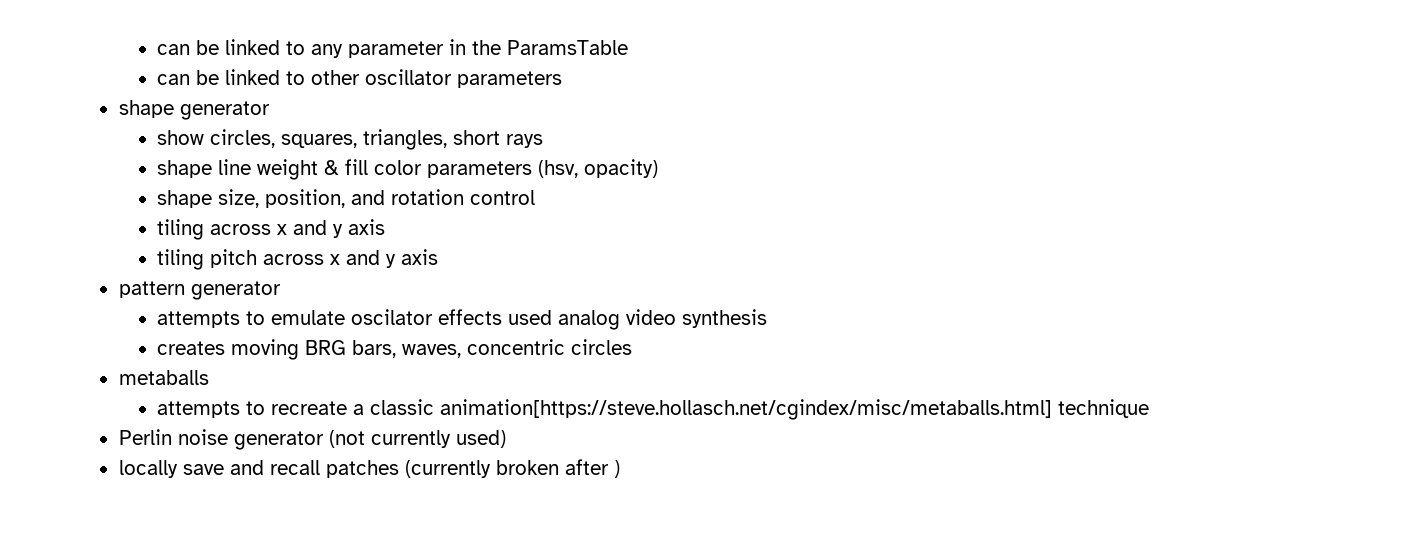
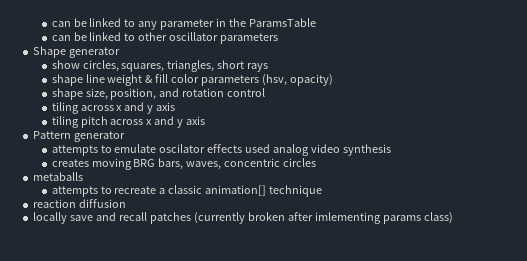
[118,100,174,118] shape -> [33,46,67,58] Shape
[118,281,185,298] pattern -> [33,131,72,139] Pattern
[440,399,1053,420] animation[https://steve.hollasch.net/cgindex/misc/metaballs.html] -> [205,185,267,196] animation[]
[118,429,506,450] Perlin noise generator (not currently used) -> [33,199,127,208] reaction diffusion
[613,460,620,478] ) -> [314,212,453,224] imlementing params class)

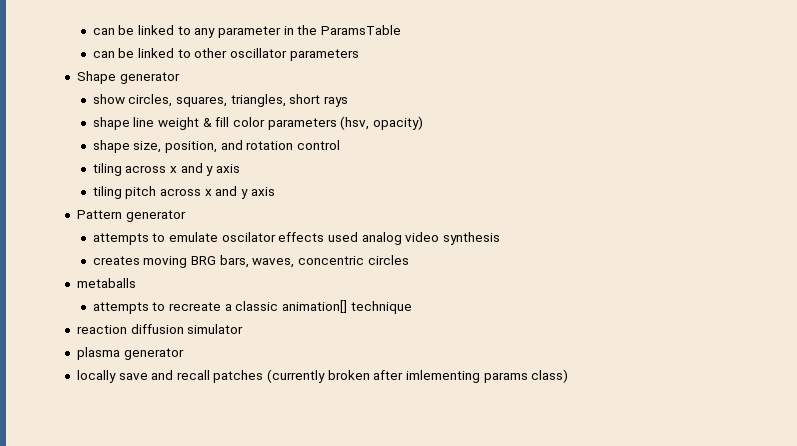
(127, 203) none -> [187,324,244,334] [76,347,184,360] simulator // plasma generator

